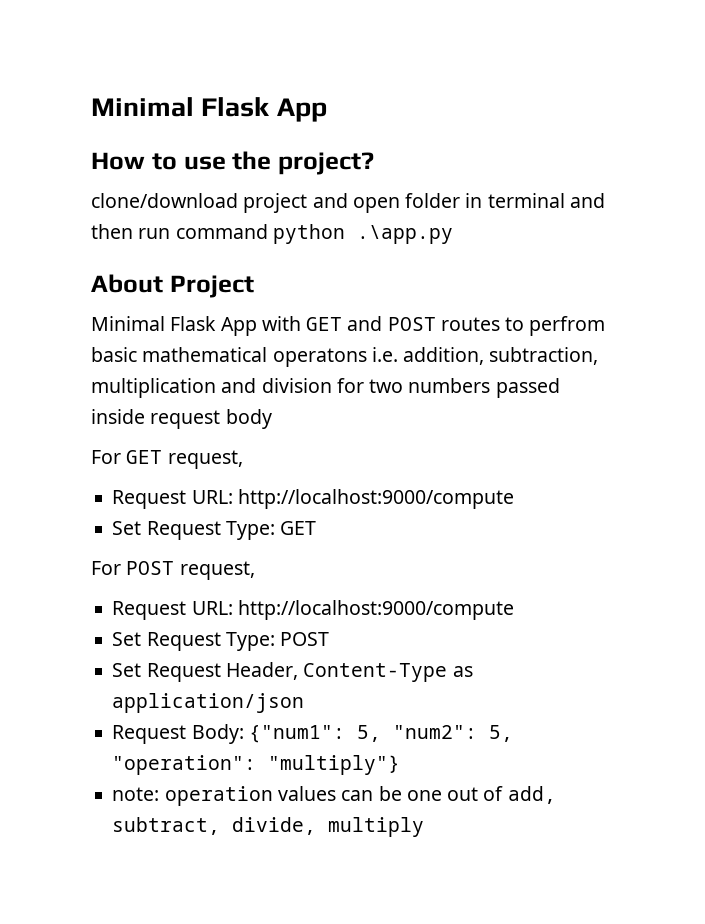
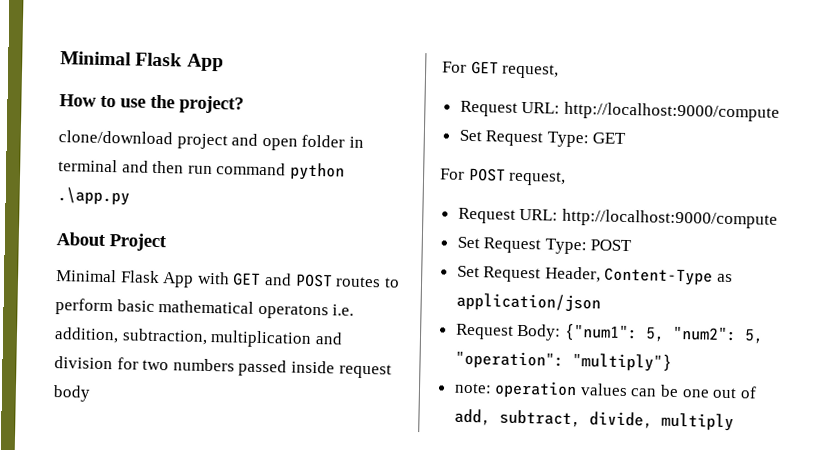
[529,316,606,336] perfrom -> [55,298,113,316] perform

